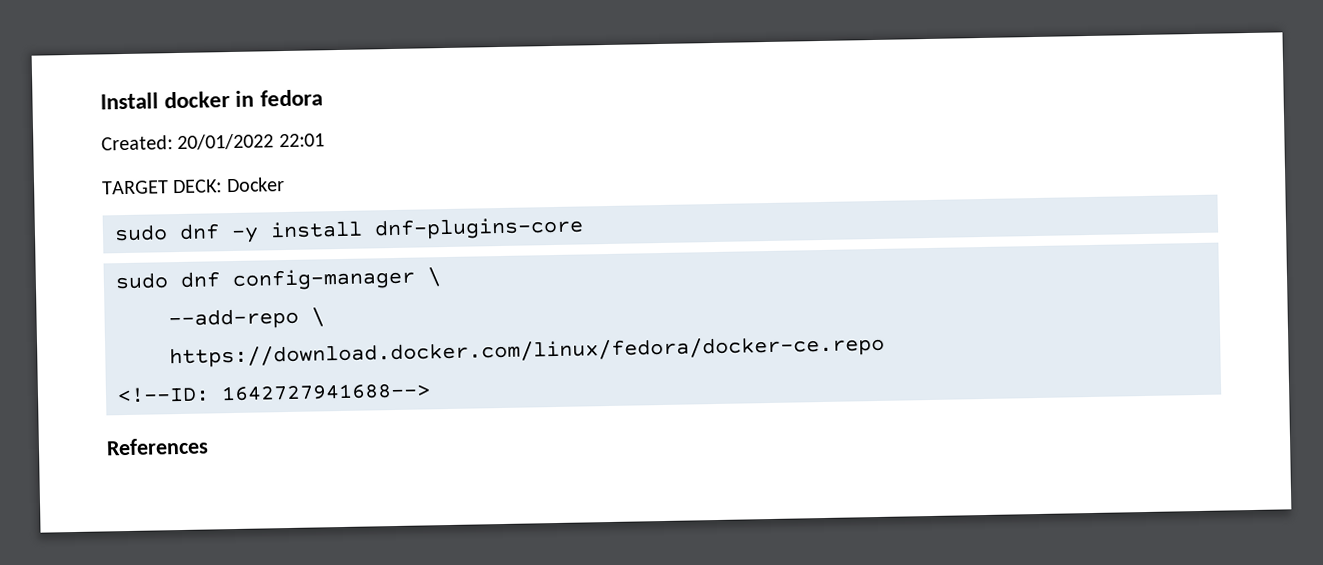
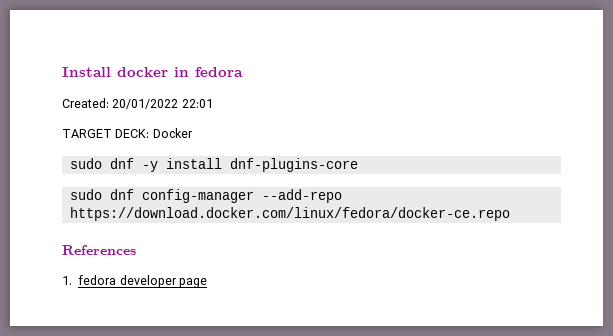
[427,267,442,287] [168,307,325,331] [169,334,885,369] [117,382,431,404] [106,437,209,456] \ // --add-repo \ // https://download.docker.com/linux/fedora/docker-ce.repo // <!--ID: 1642727941688--> // References -> [261,189,342,203] [69,207,510,221] [62,245,136,255] [62,275,207,288] --add-repo https://download.docker.com/linux/fedora/docker-ce.repo // References // 1. fedora developer page

